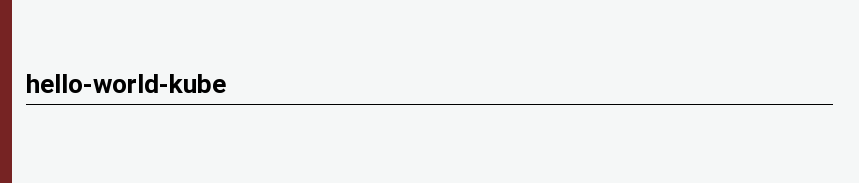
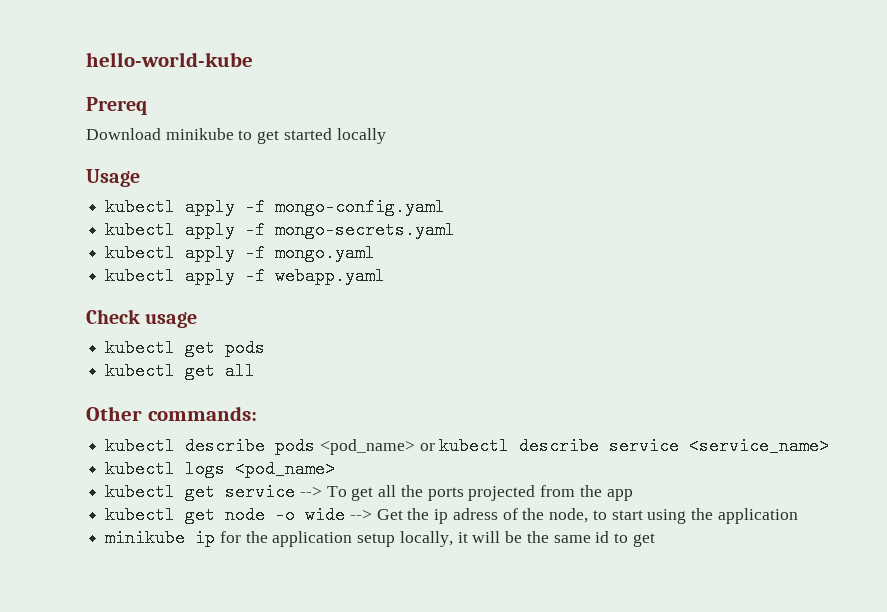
(226, 83) none -> [86,97,147,115] [86,128,386,144] [86,169,140,187] [105,198,446,216] [105,221,456,239] [105,244,376,262] [105,267,386,285] [86,309,198,328] [105,339,266,357] [105,362,256,380] [86,406,257,421] [105,437,830,455] [105,460,336,478] [105,483,633,501] [105,506,798,524] [105,529,655,547] // Prereq // Download minikube to get started locally // Usage // kubectl apply -f mongo-config.yaml // kubectl apply -f mongo-secrets.yaml // kubectl apply -f mongo.yaml // kubectl apply -f webapp.yaml // Check usage // kubectl get pods // kubectl get all // Other commands: // kubectl describe pods <pod_name> or kubectl describe service <service_name> // kubectl logs <pod_name> // kubectl get service --> To get all the ports projected from the app // kubectl get node -o wide --> Get the ip adress of the node, to start using the application // minikube ip for the application setup locally, it will be the same id to get

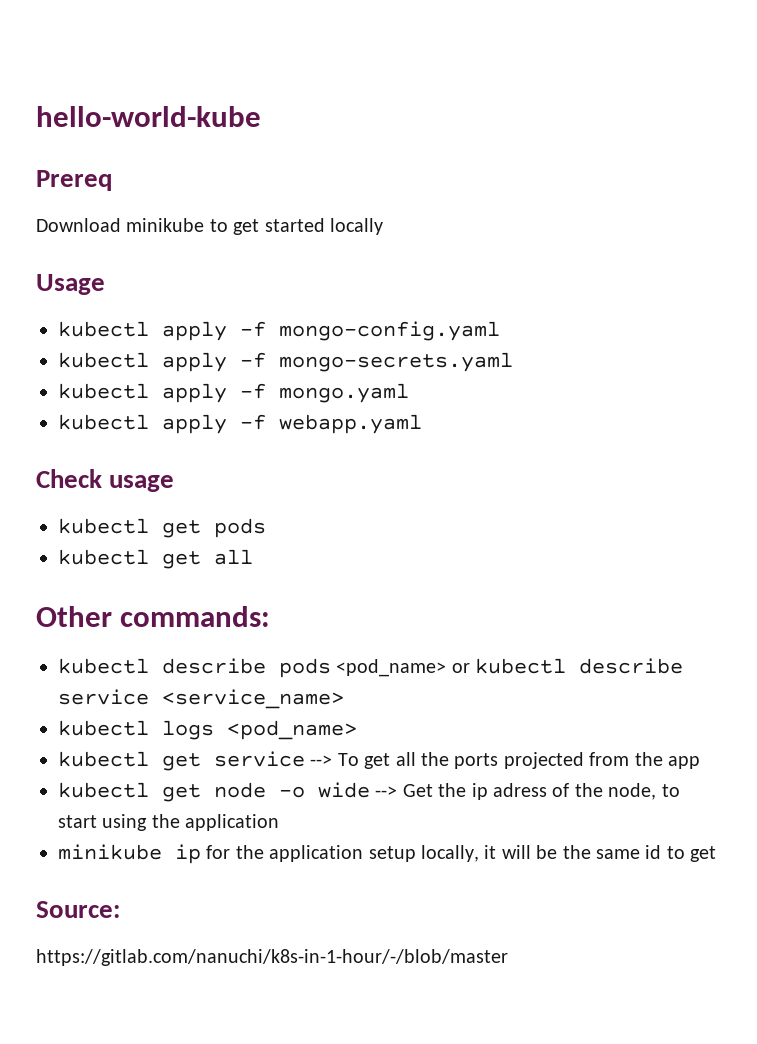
(655, 540) none -> [36,901,120,918] [36,949,508,966] // Source: // https://gitlab.com/nanuchi/k8s-in-1-hour/-/blob/master

